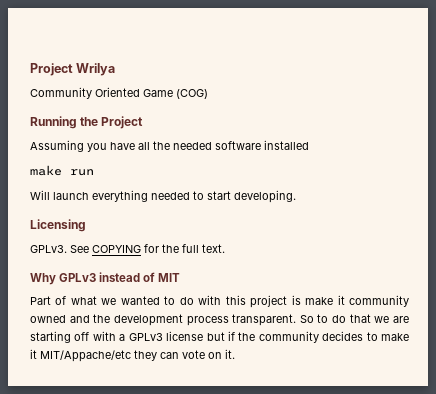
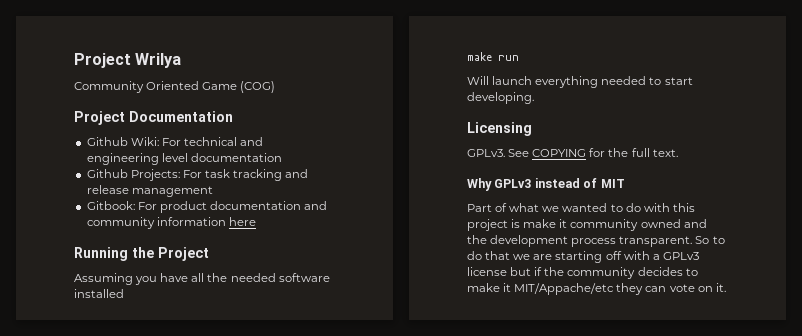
(208, 94) none -> [74,111,233,125] [86,137,264,146] [86,153,282,165] [86,169,309,181] [86,185,213,197] [86,201,328,213] [86,217,256,229] // Project Documentation // Github Wiki: For technical and engineering level documentation // Github Projects: For task tracking and release management // Gitbook: For product documentation and community information here

